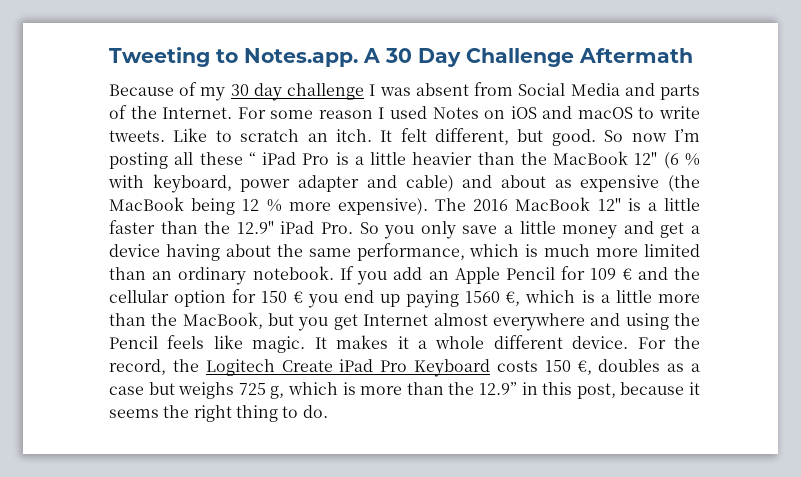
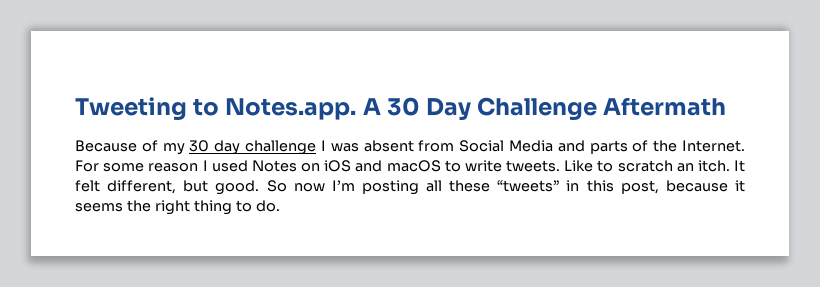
[248,151,700,169] [108,174,700,193] [109,197,700,215] [109,220,701,239] [109,243,700,261] [109,266,700,285] [109,289,700,308] [109,312,701,331] [109,335,700,353] [109,359,700,377] [109,382,517,399] “ iPad Pro is a little heavier than the MacBook 12" (6 % with keyboard, power adapter and cable) and about as expensive (the MacBook being 12 % more expensive). The 2016 MacBook 12" is a little faster than the 12.9" iPad Pro. So you only save a little money and get a device having about the same performance, which is much more limited than an ordinary notebook. If you add an Apple Pencil for 109 € and the cellular option for 150 € you end up paying 1560 €, which is a little more than the MacBook, but you get Internet almost everywhere and using the Pencil feels like magic. It makes it a whole different device. For the record, the Logitech Create iPad Pro Keyboard costs 150 €, doubles as a case but weighs 725 g, which is more than the 12.9” -> [497,180,560,192] “tweets”

